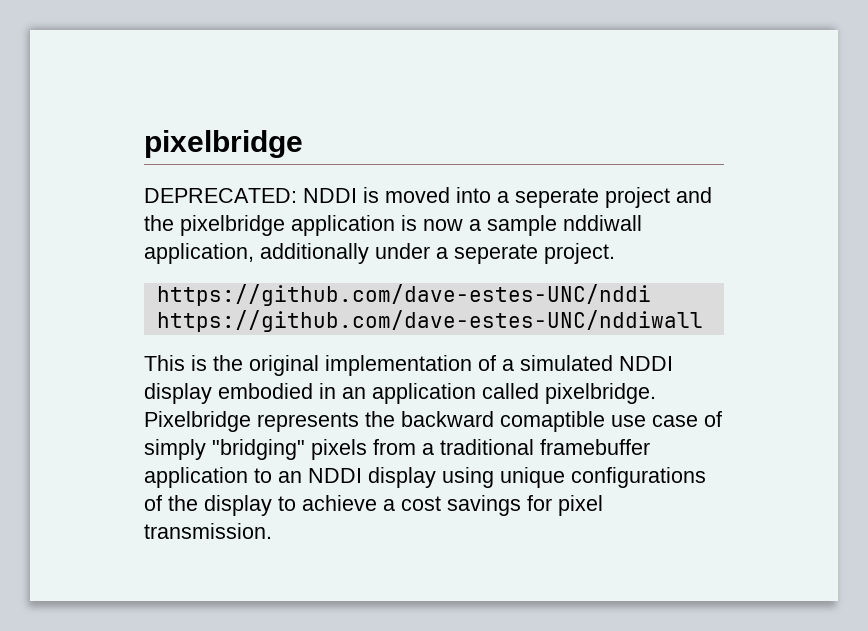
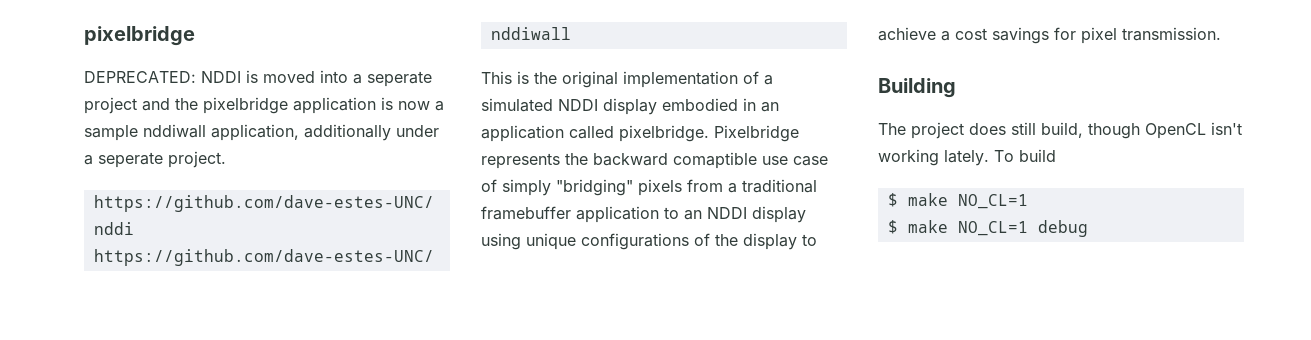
(272, 531) none -> [878,78,956,98] [878,122,1242,139] [878,149,1056,166] [887,193,1028,209] [887,220,1088,237] // Building // The project does still build, though OpenCL isn't working lately. To build // $ make NO_CL=1 // $ make NO_CL=1 debug

